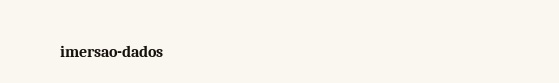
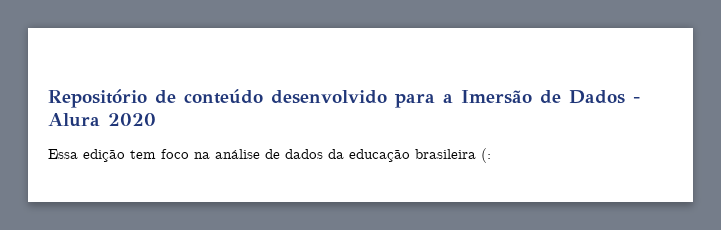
[60,45,163,57] imersao-dados -> [48,89,640,108] [48,113,156,127] [48,148,491,163] Repositório de conteúdo desenvolvido para a Imersão de Dados - Alura 2020 // Essa edição tem foco na análise de dados da educação brasileira (:

